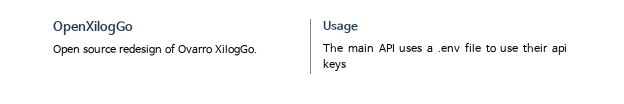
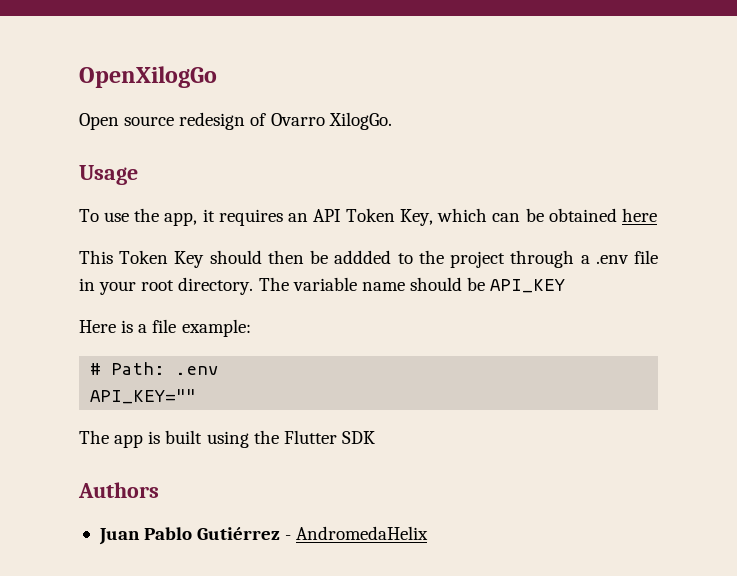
[323,42,567,55] [323,59,346,72] The main API uses a .env file to use their api keys -> [79,208,657,226] [79,250,658,268] [79,277,566,295] [79,319,251,337] [90,362,219,375] [90,389,197,404] [79,430,375,448] [78,482,159,498] [98,526,429,545] To use the app, it requires an API Token Key, which can be obtained here // This Token Key should then be addded to the project through a .env file in your root directory. The variable name should be API_KEY // Here is a file example: // # Path: .env // API_KEY="" // The app is built using the Flutter SDK // Authors // Juan Pablo Gutiérrez - AndromedaHelix

